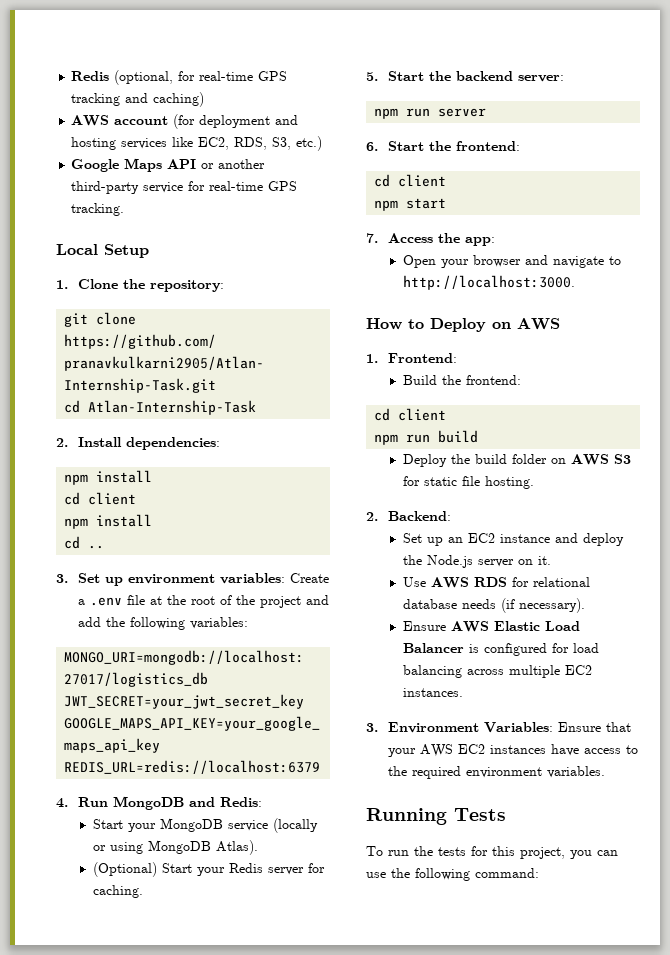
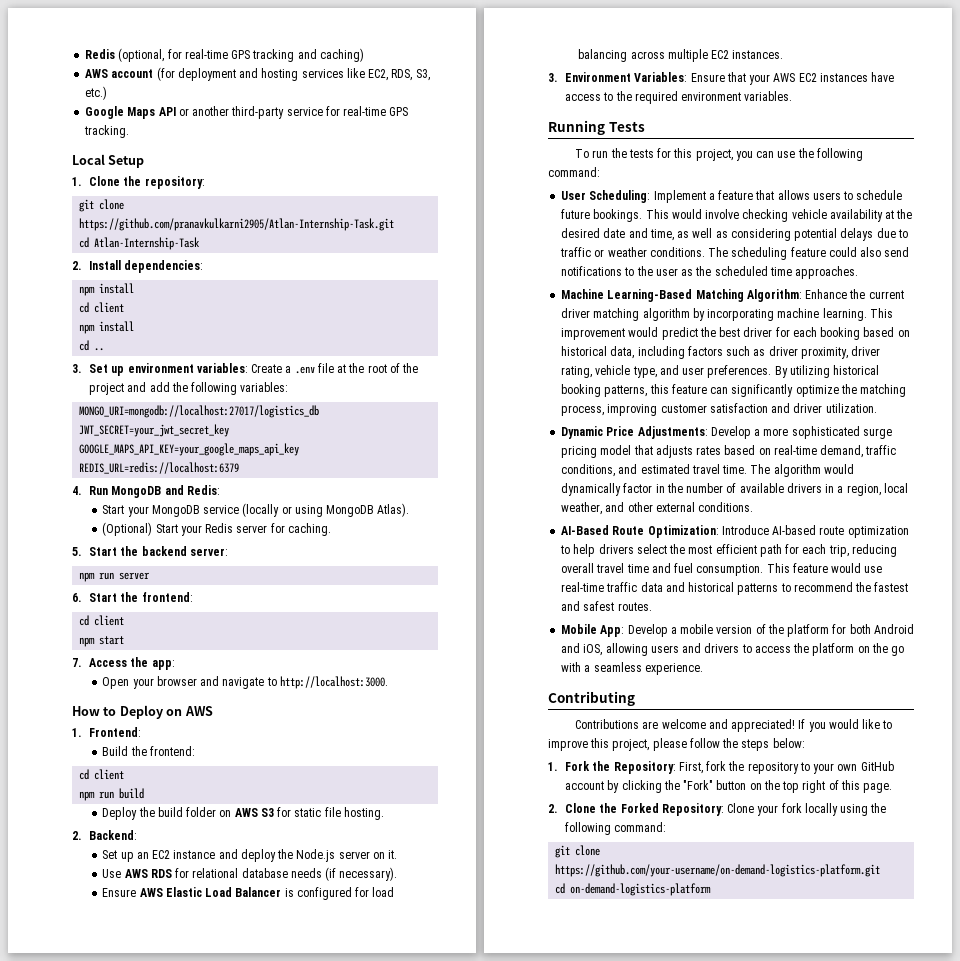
(539, 873) none -> [561,190,903,203] [561,209,913,222] [561,228,908,241] [560,247,910,260] [561,266,859,279] [561,289,904,302] [561,308,893,321] [561,327,910,340] [561,346,881,359] [561,365,880,378] [561,384,907,397] [561,403,877,416] [561,426,892,439] [561,445,897,458] [561,464,854,477] [561,483,908,496] [561,502,754,515] [561,525,909,538] [560,544,897,557] [561,563,883,576] [561,582,909,595] [561,601,652,611] [561,624,914,637] [561,643,905,656] [561,662,703,675] [548,691,635,706] [575,719,893,732] [548,738,805,751] [548,761,894,774] [565,780,893,793] [548,803,887,816] [565,822,667,835] [555,845,601,858] [555,864,881,877] [555,883,712,896] // User Scheduling: Implement a feature that allows users to schedule future bookings. This would involve checking vehicle availability at the desired date and time, as well as considering potential delays due to traffic or weather conditions. The scheduling feature could also send notifications to the user as the scheduled time approaches. // Machine Learning-Based Matching Algorithm: Enhance the current driver matching algorithm by incorporating machine learning. This improvement would predict the best driver for each booking based on historical data, including factors such as driver proximity, driver rating, vehicle type, and user preferences. By utilizing historical booking patterns, this feature can significantly optimize the matching process, improving customer satisfaction and driver utilization. // Dynamic Price Adjustments: Develop a more sophisticated surge pricing model that adjusts rates based on real-time demand, traffic conditions, and estimated travel time. The algorithm would dynamically factor in the number of available drivers in a region, local weather, and other external conditions. // AI-Based Route Optimization: Introduce AI-based route optimization to help drivers select the most efficient path for each trip, reducing overall travel time and fuel consumption. This feature would use real-time traffic data and historical patterns to recommend the fastest and safest routes. // Mobile App: Develop a mobile version of the platform for both Android and iOS, allowing users and drivers to access the platform on the go with a seamless experience. // Contributing // Contributions are welcome and appreciated! If you would like to improve this project, please follow the steps below: // 1. Fork the Repository: First, fork the repository to your own GitHub account by clicking the "Fork" button on the top right of this page. // 2. Clone the Forked Repository: Clone your fork locally using the following command: // git clone https://github.com/your-username/on-demand-logistics-platform.git // cd on-demand-logistics-platform

